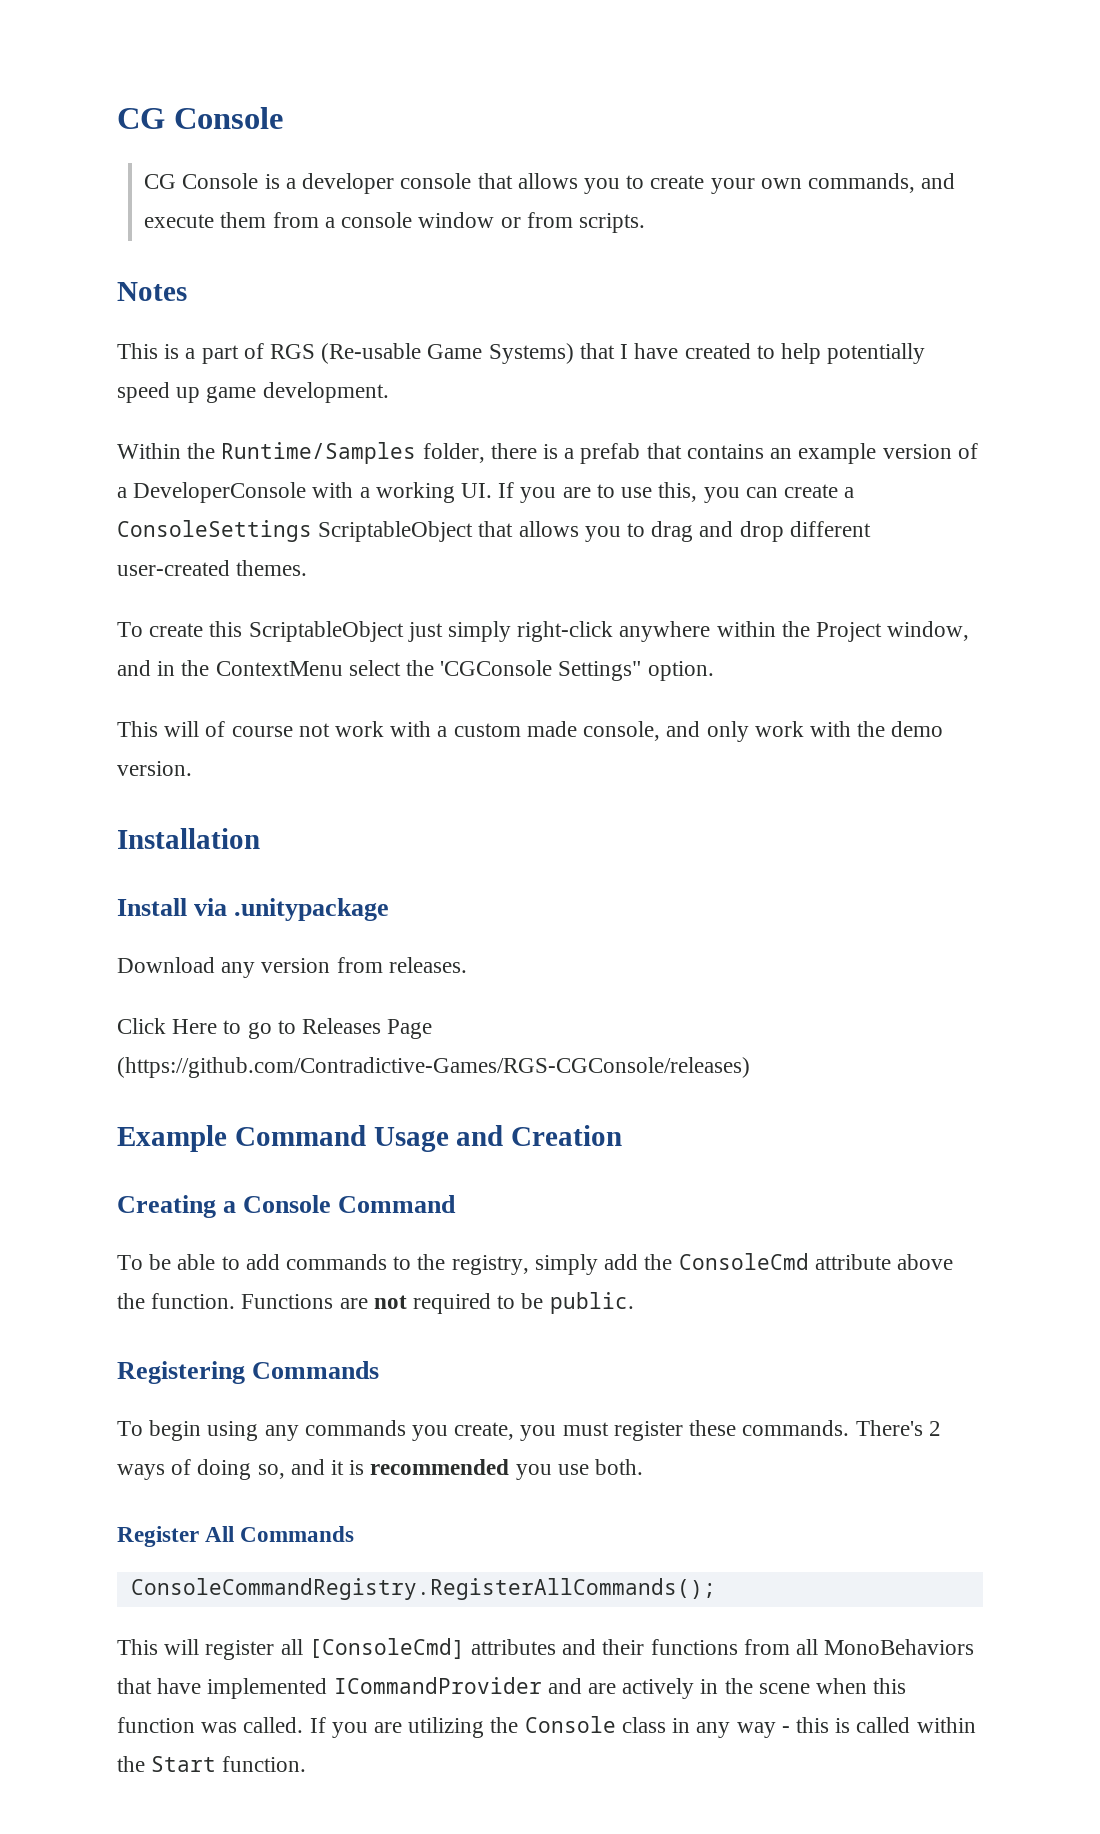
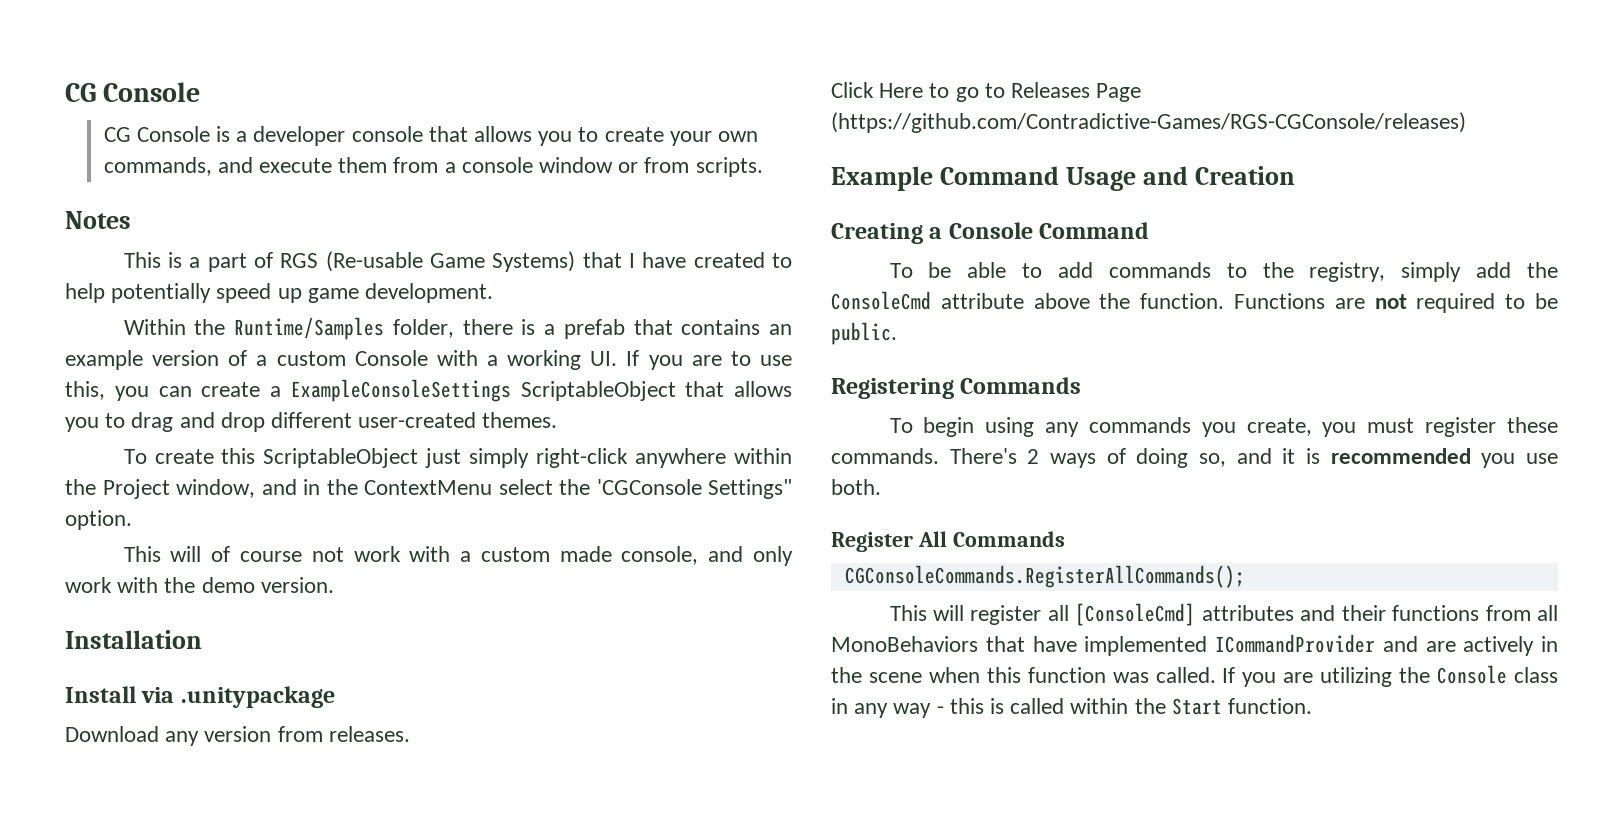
[133,482,307,503] DeveloperConsole -> [276,350,428,366] custom Console
[117,520,312,542] ConsoleSettings -> [290,379,511,402] ExampleConsoleSettings
[130,1578,716,1600] ConsoleCommandRegistry.RegisterAllCommands(); -> [844,565,1245,588] CGConsoleCommands.RegisterAllCommands();

